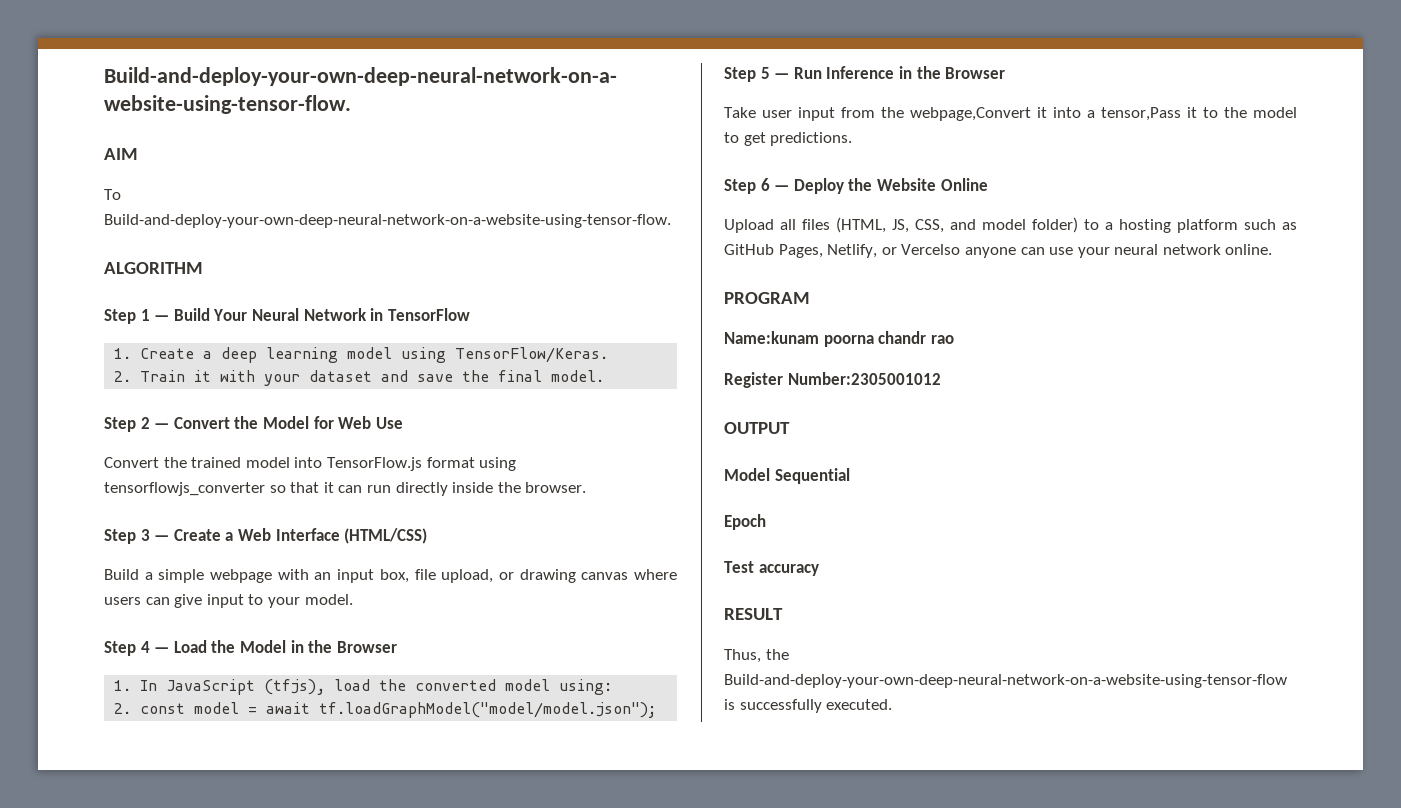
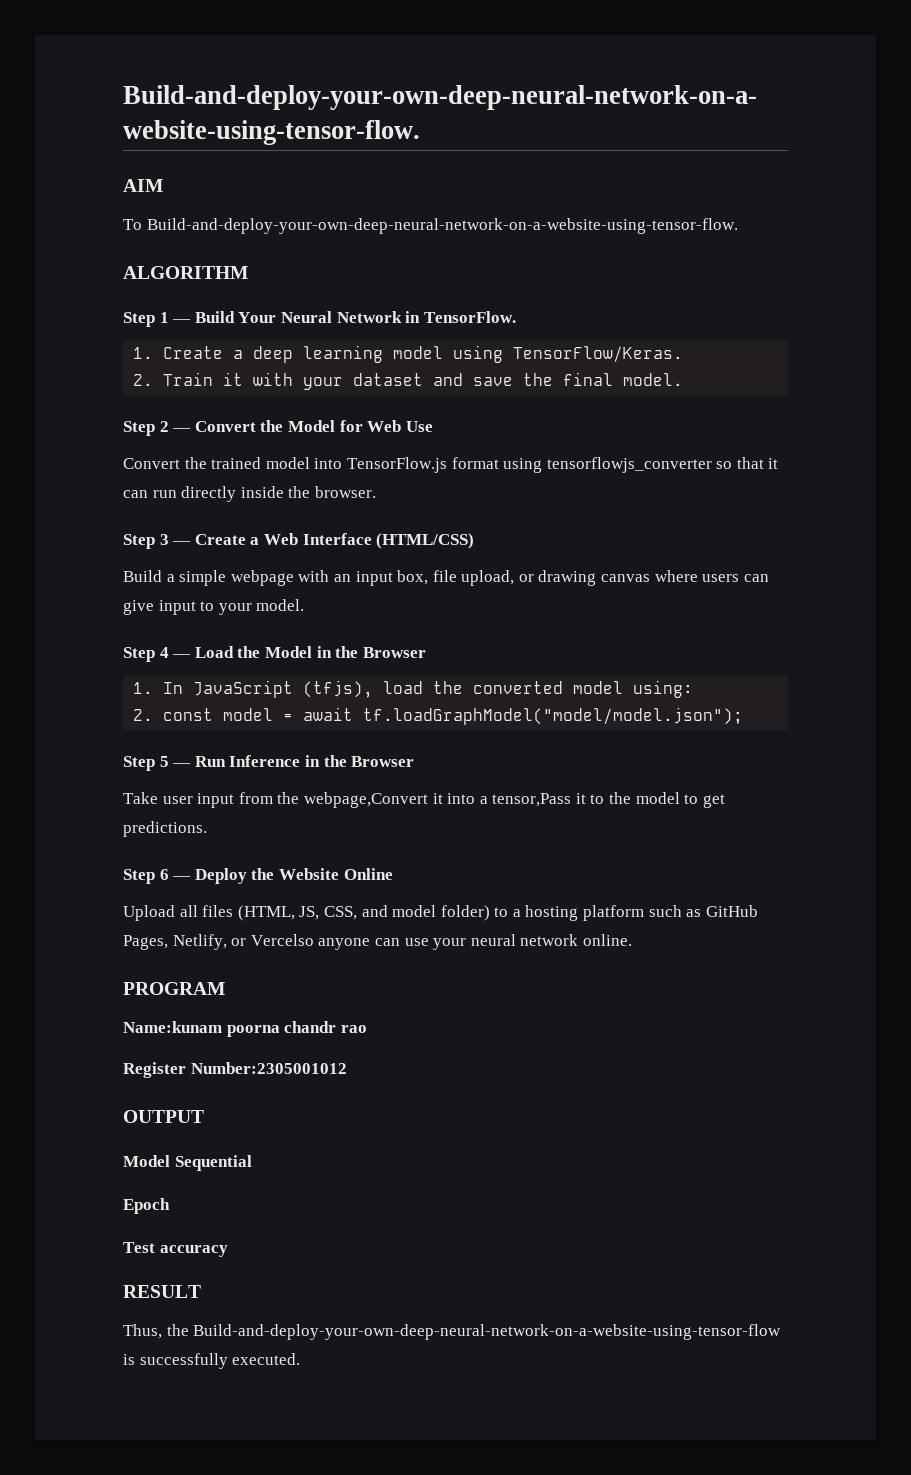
[387,308,470,321] TensorFlow -> [423,311,516,323] TensorFlow.

